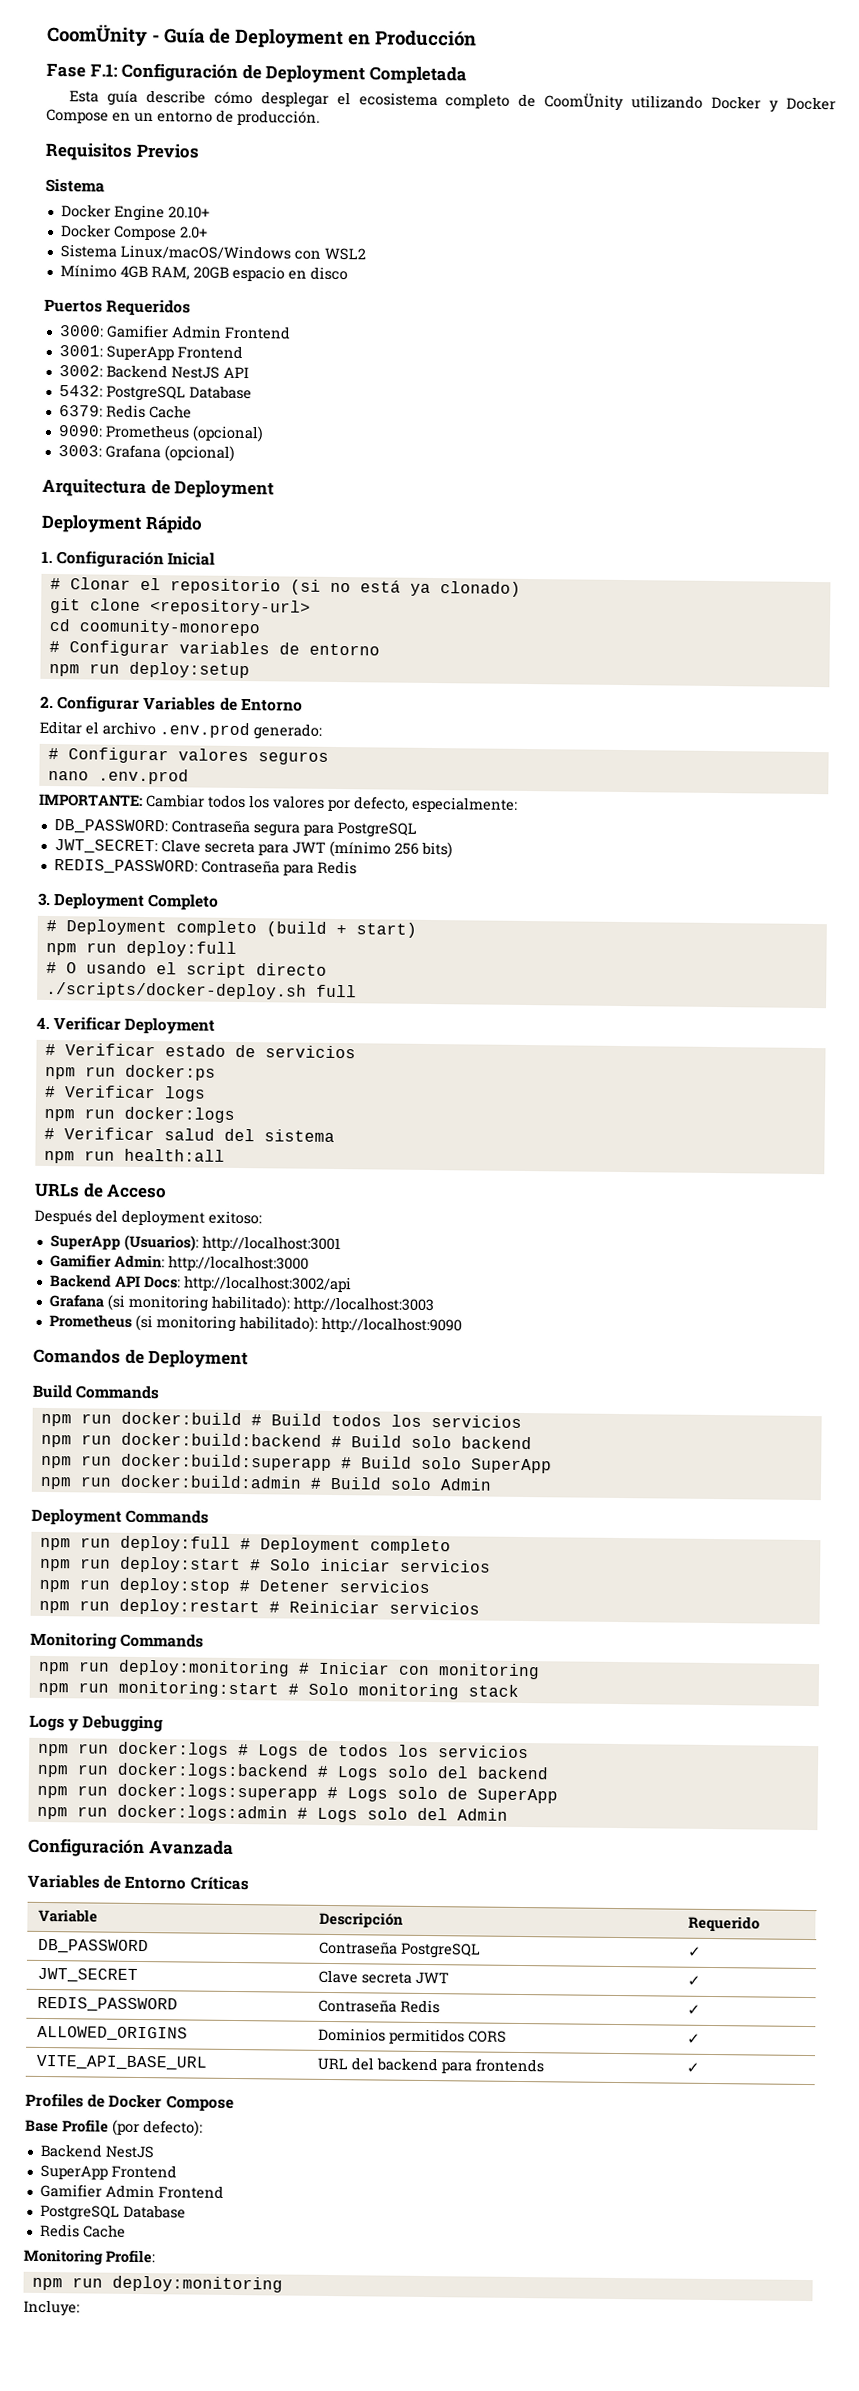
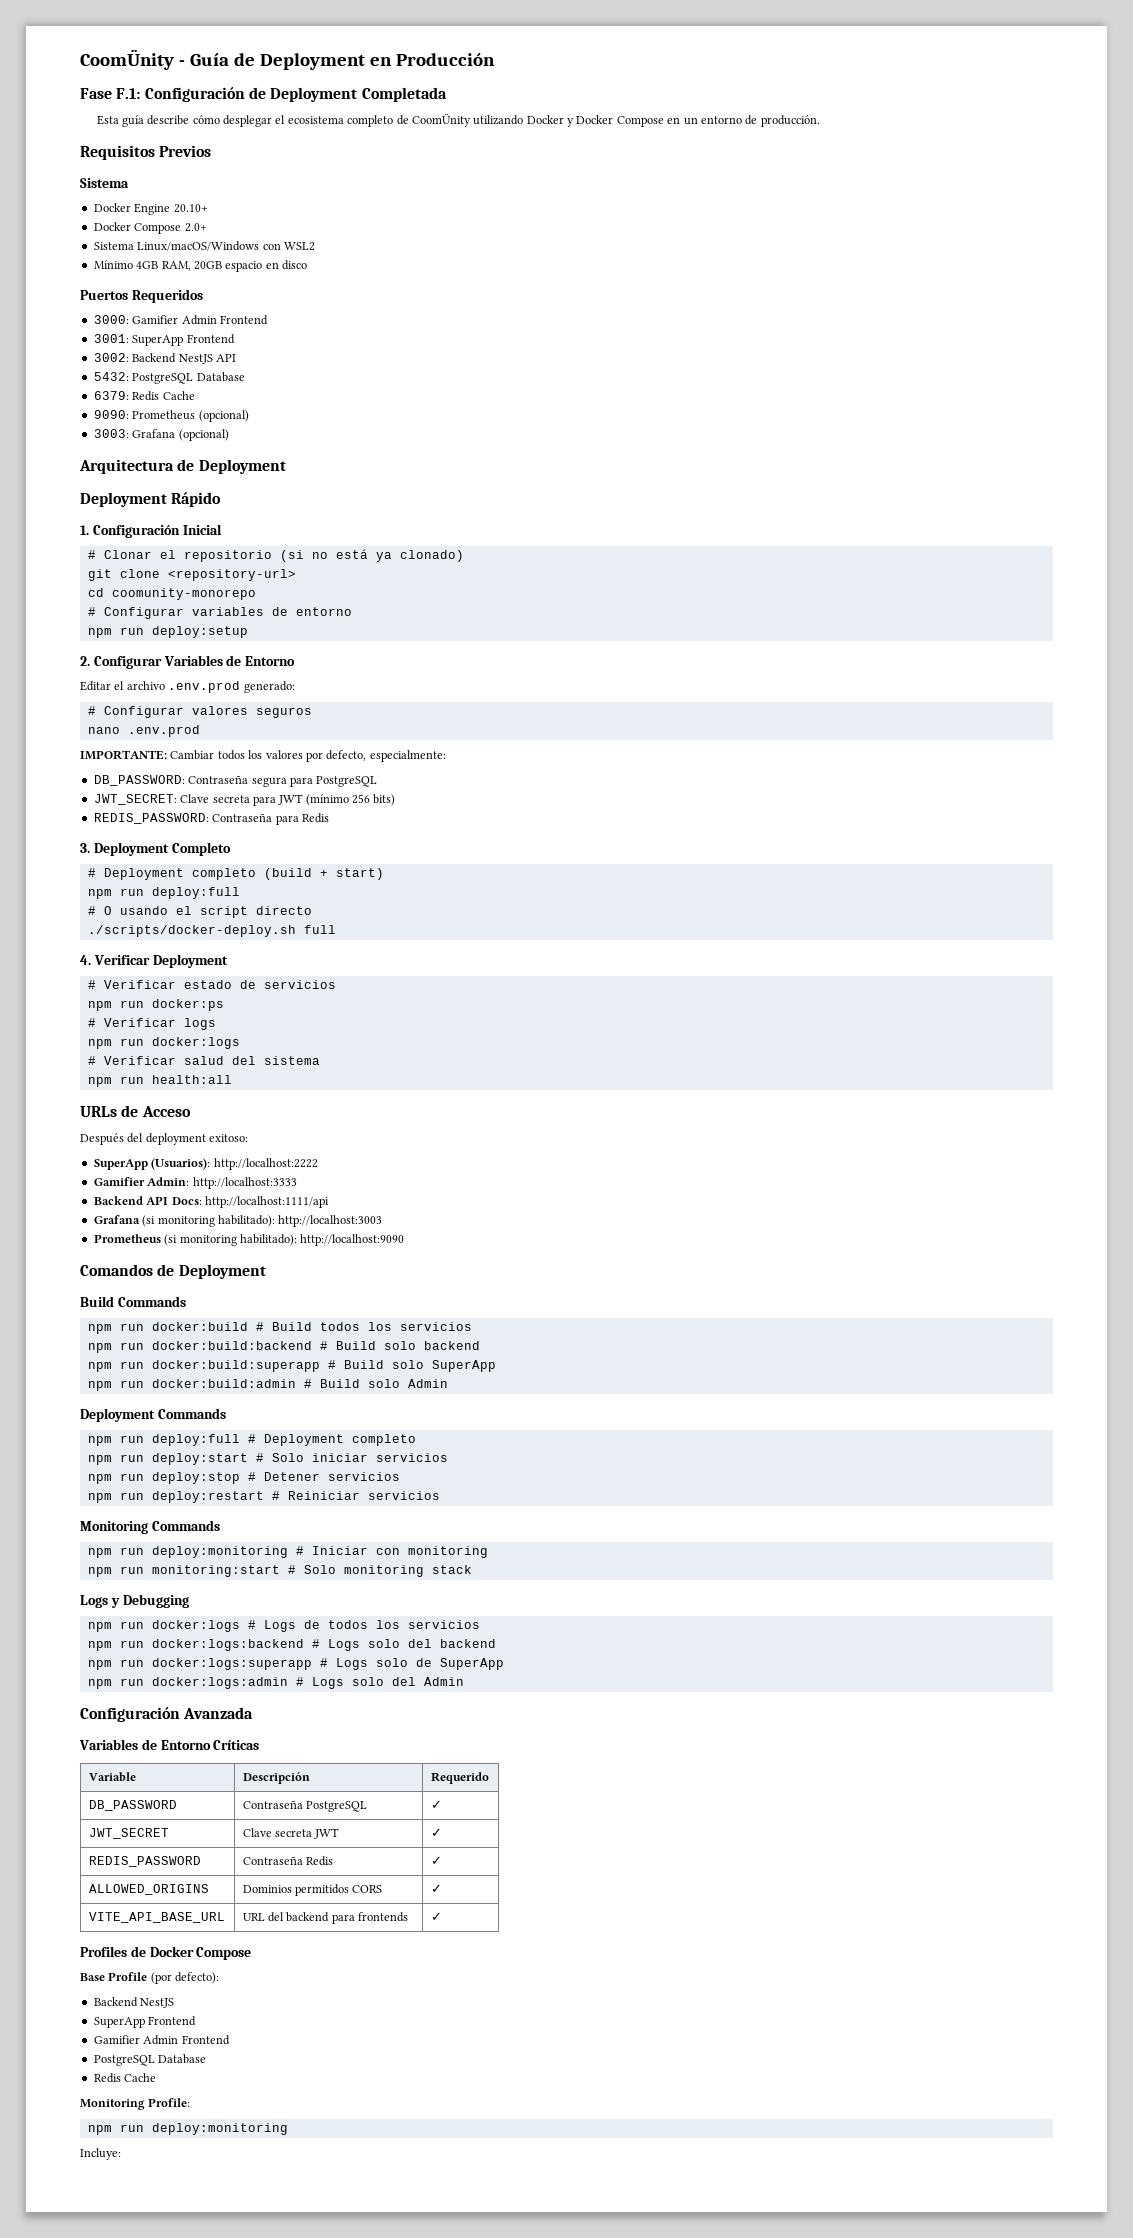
[201,1235,341,1253] http://localhost:3001 -> [213,1158,318,1170] http://localhost:2222
[167,1255,309,1272] http://localhost:3000 -> [192,1177,297,1189] http://localhost:3333
[182,1275,352,1293] http://localhost:3002/api -> [204,1196,329,1208] http://localhost:1111/api

